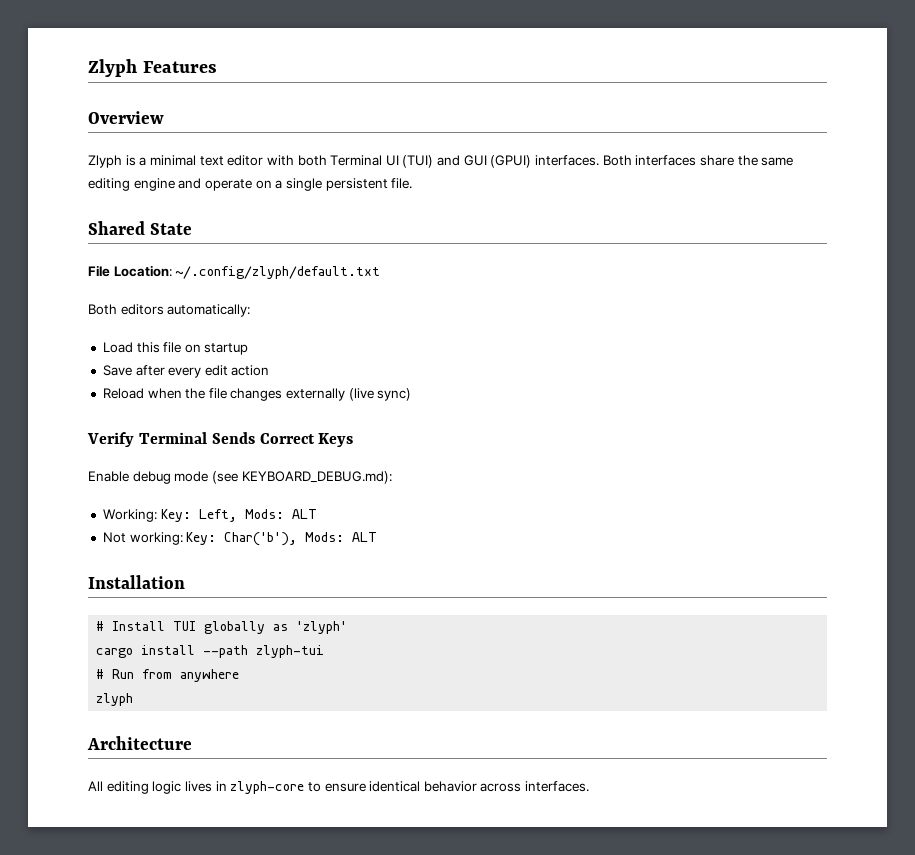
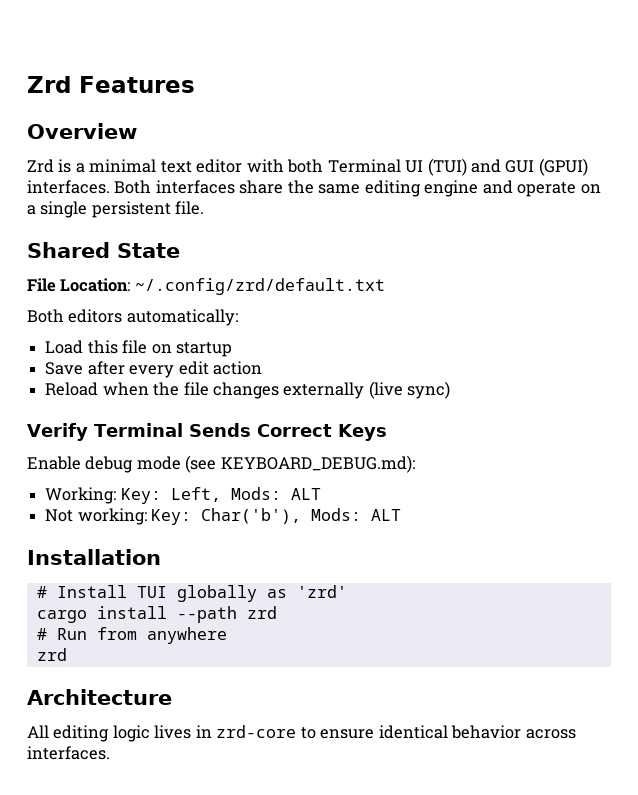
[88,59,137,77] Zlyph -> [27,76,71,93] Zrd
[88,155,122,168] Zlyph -> [27,159,54,173] Zrd
[175,266,381,279] ~/.config/zlyph/default.txt -> [134,278,385,295] ~/.config/zrd/default.txt
[296,621,348,634] 'zlyph' -> [296,585,347,598] 'zrd'
[256,645,325,658] zlyph-tui -> [246,606,277,619] zrd
[96,693,134,706] zlyph -> [36,648,67,661] zrd
[230,781,305,794] zlyph-core -> [216,725,297,738] zrd-core

